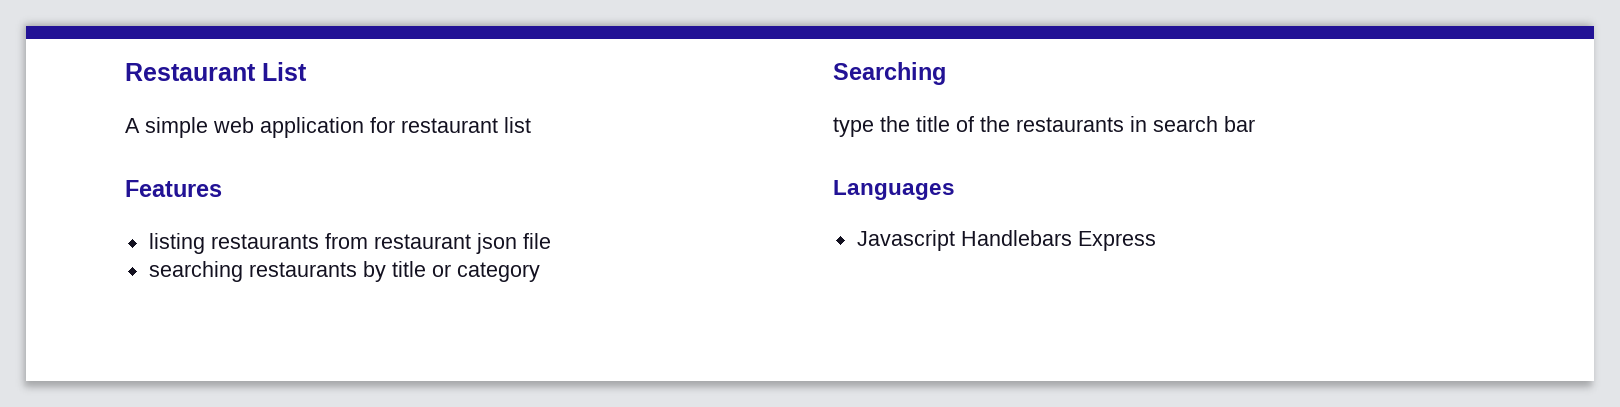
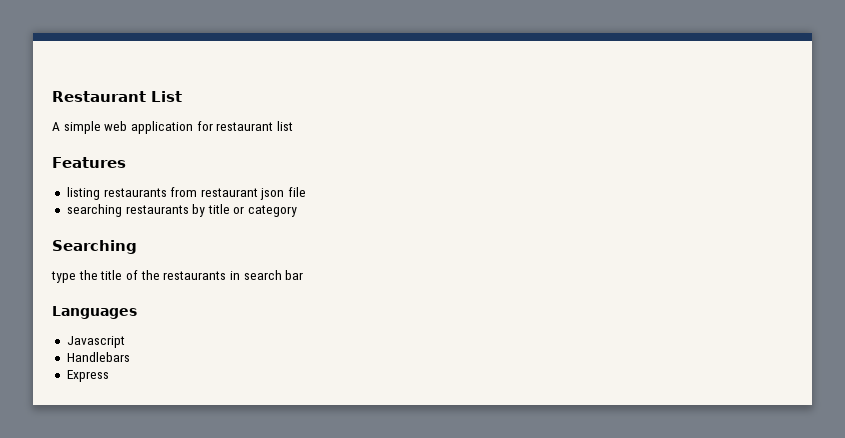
(955, 240) none -> (125, 342) //
(1072, 238) none -> (130, 357) //

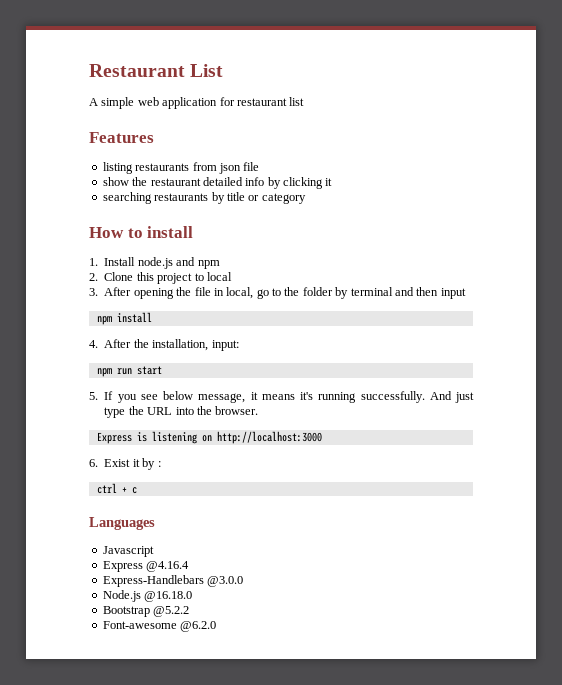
[200,188,258,197] restaurant -> (217, 166) none
(307, 192) none -> [102,177,333,189] // show the restaurant detailed info by clicking it
[52,240,137,254] [51,270,304,283] [52,306,137,319] [66,336,125,348] [66,352,130,362] [66,370,109,382] Searching // type the title of the restaurants in search bar // Languages // Javascript // Handlebars // Express -> [89,226,194,238] [89,257,220,269] [89,272,232,284] [89,287,466,299] [96,312,152,325] [89,339,239,351] [96,366,162,377] [89,391,474,403] [104,406,259,418] [96,431,322,444] [89,458,161,470] [96,483,137,494] [89,517,155,530] [102,546,154,557] [102,561,190,572] [102,575,244,587] [102,590,193,602] [102,606,190,617] [102,621,217,632] How to install // 1. Install node.js and npm // 2. Clone this project to local // 3. After opening the file in local, go to the folder by terminal and then input // npm install // 4. After the installation, input: // npm run start // 5. If you see below message, it means it's running successfully. And just type the URL into the browser. // Express is listening on http://localhost:3000 // 6. Exist it by : // ctrl + c // Languages // Javascript // Express @4.16.4 // Express-Handlebars @3.0.0 // Node.js @16.18.0 // Bootstrap @5.2.2 // Font-awesome @6.2.0

